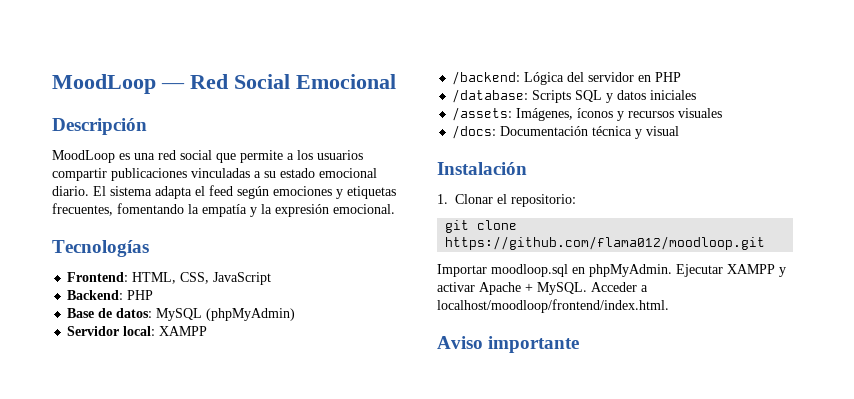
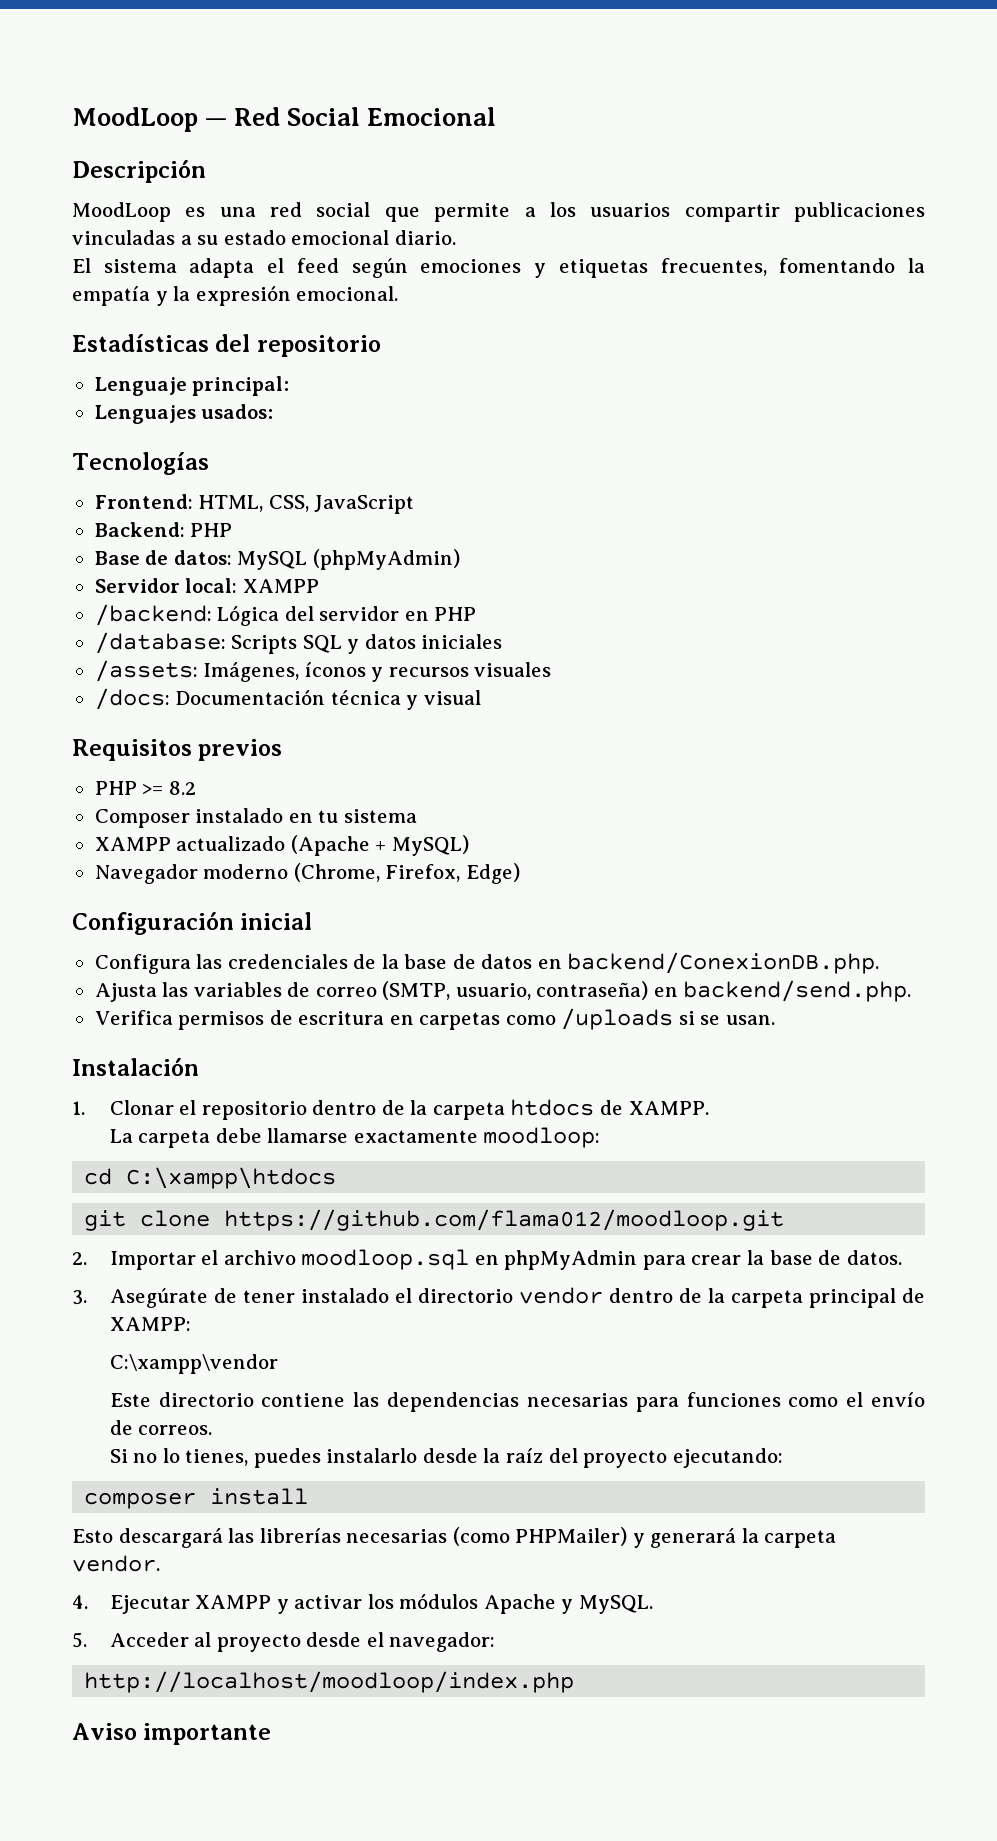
(89, 191) none -> (456, 237) //
(395, 209) none -> [72,334,381,357] [94,376,290,396] [94,404,274,424] // Estadísticas del repositorio // Lenguaje principal: // Lenguajes usados:
[437,162,527,175] [437,194,576,207] [445,220,518,233] [445,236,766,250] [437,264,786,277] [437,282,648,295] [437,299,669,313] Instalación // 1. Clonar el repositorio: // git clone https://github.com/flama012/moodloop.git // Importar moodloop.sql en phpMyAdmin. Ejecutar XAMPP y activar Apache + MySQL. Acceder a localhost/moodloop/frontend/index.html. -> [72,739,283,761] [94,781,196,795] [94,808,417,828] [94,835,469,856] [94,863,520,884] [72,911,313,935] [94,952,880,974] [94,980,912,1002] [94,1008,775,1030] [72,1057,199,1076] [72,1099,709,1120] [109,1127,601,1148] [84,1167,337,1189] [84,1209,785,1231] [72,1249,902,1270] [72,1287,925,1308] [109,1317,191,1331] [109,1354,278,1374] [109,1392,926,1412] [109,1420,213,1435] [109,1448,783,1468] [84,1488,309,1509] [72,1527,837,1548] [72,1555,160,1572] [72,1593,654,1614] [72,1632,496,1652] [84,1671,575,1693] Requisitos previos // PHP >= 8.2 // Composer instalado en tu sistema // XAMPP actualizado (Apache + MySQL) // Navegador moderno (Chrome, Firefox, Edge) // Configuración inicial // Configura las credenciales de la base de datos en backend/ConexionDB.php. // Ajusta las variables de correo (SMTP, usuario, contraseña) en backend/send.php. // Verifica permisos de escritura en carpetas como /uploads si se usan. // Instalación // 1. Clonar el repositorio dentro de la carpeta htdocs de XAMPP. // La carpeta debe llamarse exactamente moodloop: // cd C:\xampp\htdocs // git clone https://github.com/flama012/moodloop.git // 2. Importar el archivo moodloop.sql en phpMyAdmin para crear la base de datos. // 3. Asegúrate de tener instalado el directorio vendor dentro de la carpeta principal de XAMPP: // C:\xampp\vendor // Este directorio contiene las dependencias necesarias para funciones como el envío de correos. // Si no lo tienes, puedes instalarlo desde la raíz del proyecto ejecutando: // composer install // Esto descargará las librerías necesarias (como PHPMailer) y generará la carpeta vendor. // 4. Ejecutar XAMPP y activar los módulos Apache y MySQL. // 5. Acceder al proyecto desde el navegador: // http://localhost/moodloop/index.php

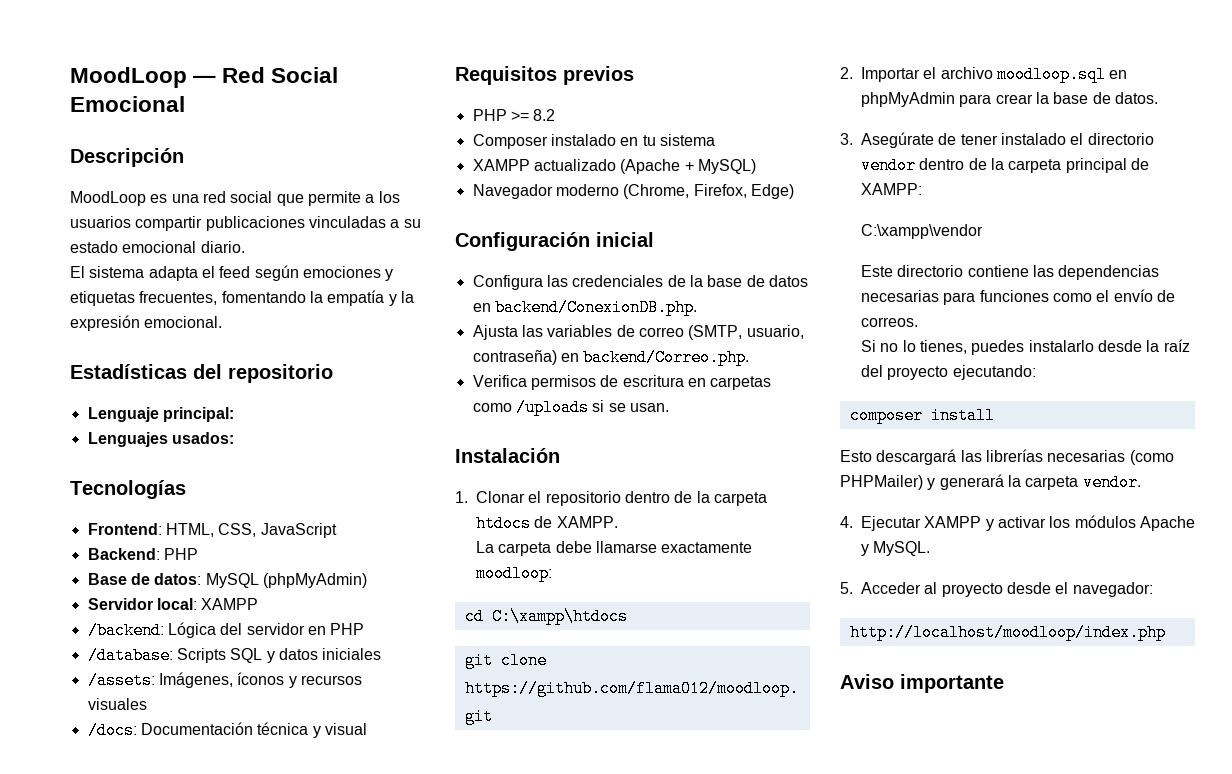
[683,980,912,1002] backend/send.php. -> [583,349,750,366] backend/Correo.php.

